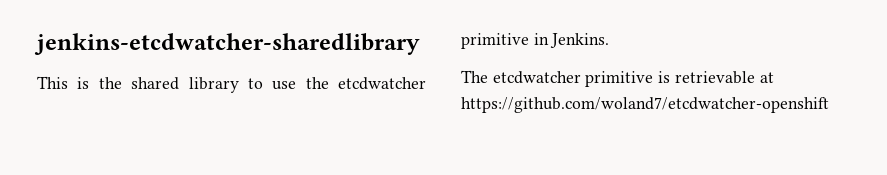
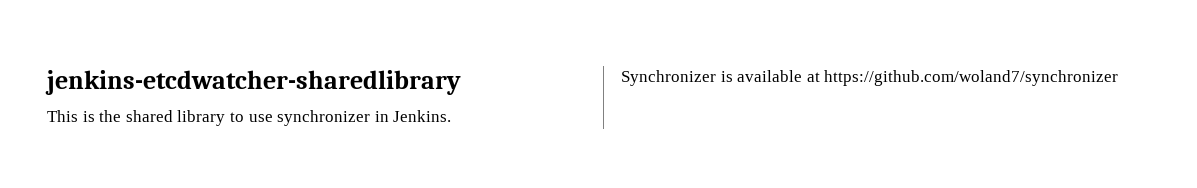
[305,77,426,90] [461,33,529,49] the etcdwatcher primitive -> [277,110,371,126] synchronizer
[461,70,774,87] [461,97,829,113] The etcdwatcher primitive is retrievable at https://github.com/woland7/etcdwatcher-openshift -> [621,70,1119,86] Synchronizer is available at https://github.com/woland7/synchronizer

